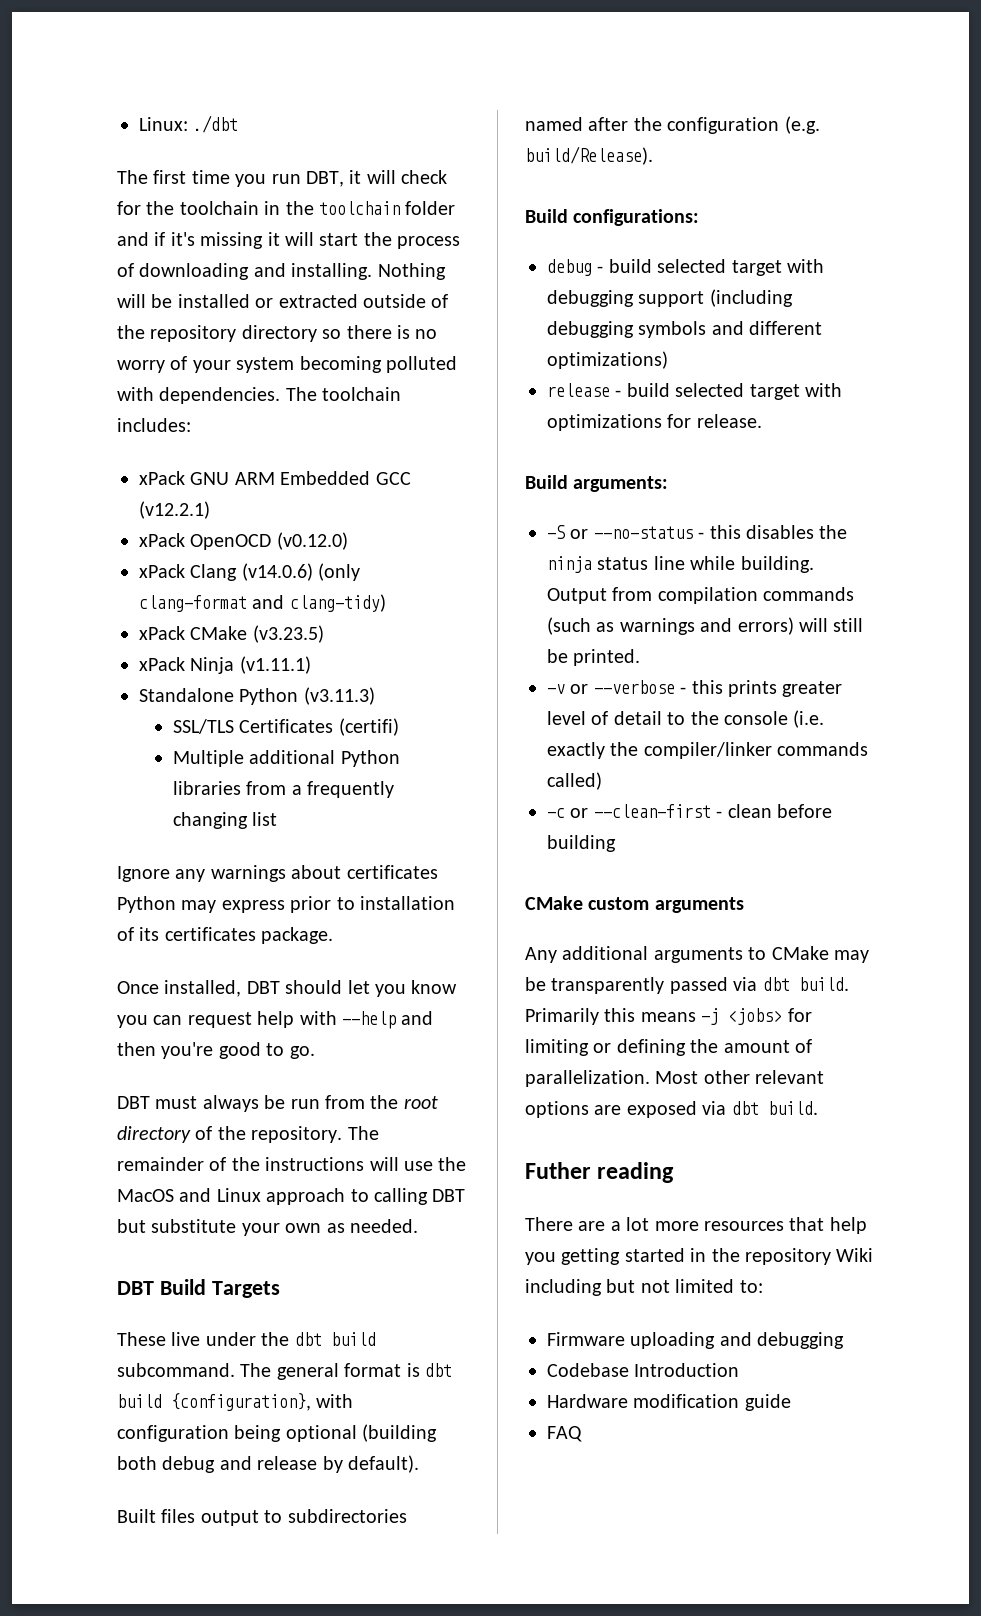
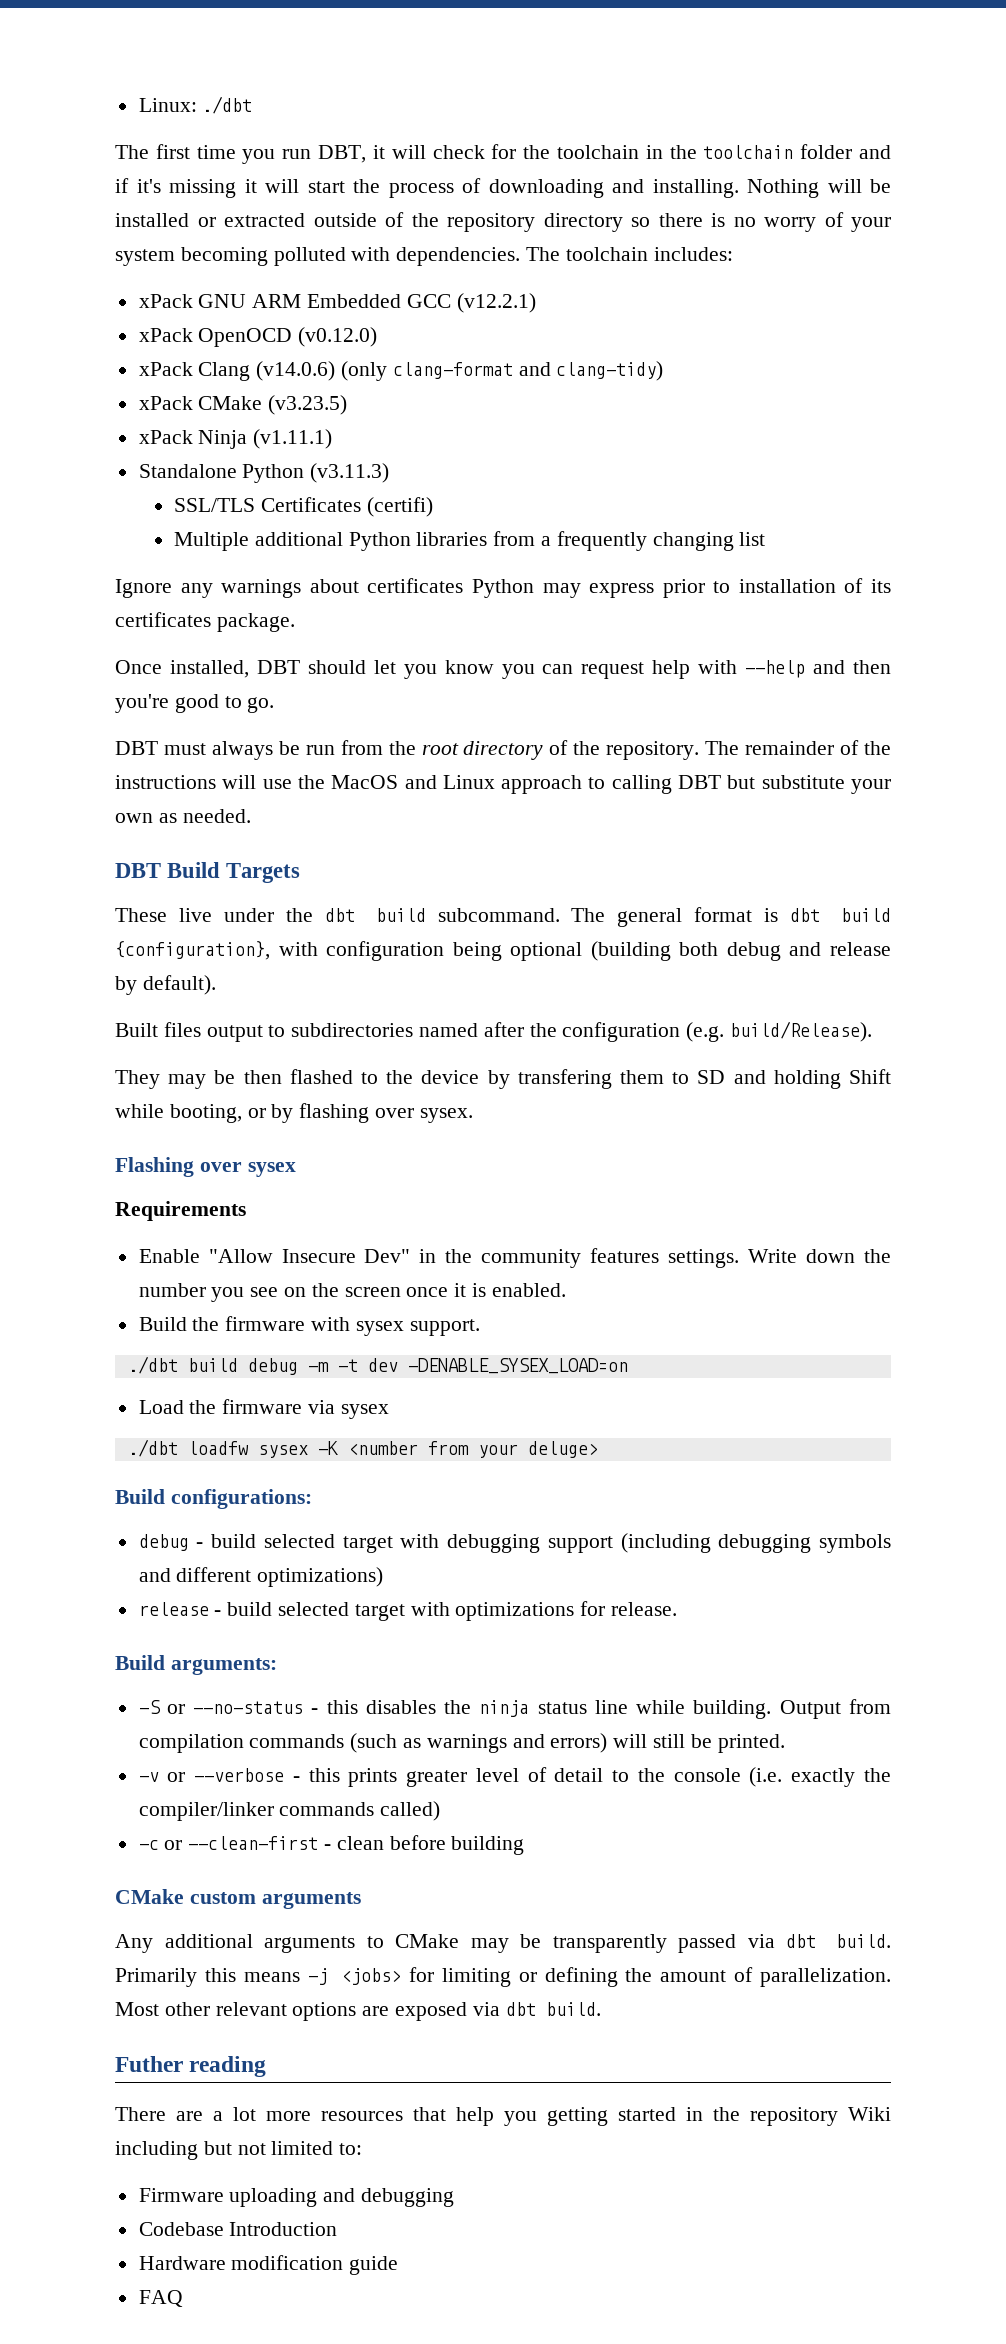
(653, 155) none -> [115,1069,892,1089] [115,1103,473,1123] [115,1157,296,1177] [115,1201,246,1221] [138,1248,892,1268] [138,1283,566,1302] [138,1316,480,1336] [127,1356,628,1375] [138,1399,389,1419] [127,1439,598,1458] // They may be then flashed to the device by transfering them to SD and holding Shift while booting, or by flashing over sysex. // Flashing over sysex // Requirements // Enable "Allow Insecure Dev" in the community features settings. Write down the number you see on the screen once it is enabled. // Build the firmware with sysex support. // ./dbt build debug -m -t dev -DENABLE_SYSEX_LOAD=on // Load the firmware via sysex // ./dbt loadfw sysex -K <number from your deluge>

